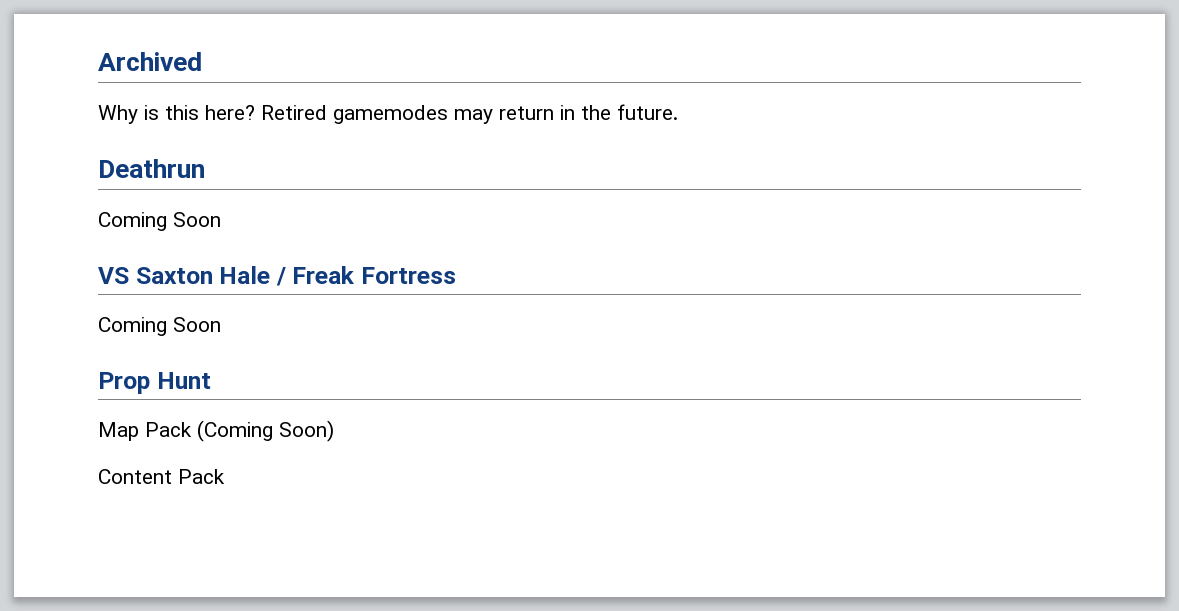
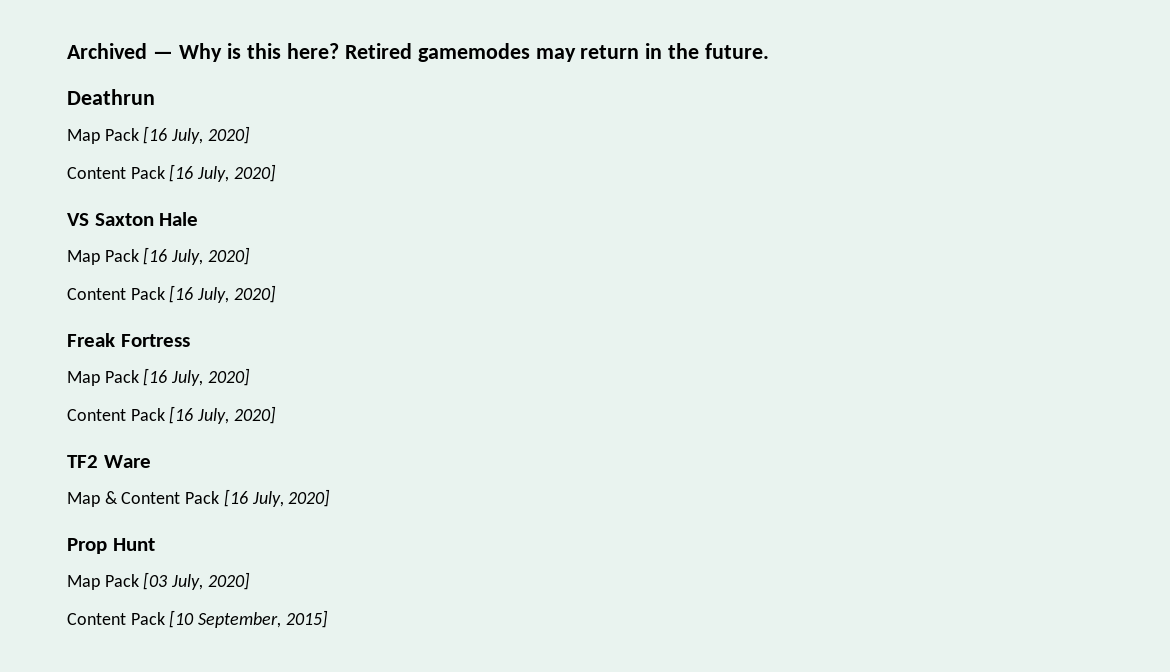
(202, 61) // -> [152,51,173,59] —
[98,212,221,231] [98,266,457,286] [98,317,221,336] Coming Soon // VS Saxton Hale / Freak Fortress // Coming Soon -> [67,126,250,144] [67,164,276,182] [67,212,199,226] [67,247,250,265] [67,285,276,303] [67,333,190,347] [67,368,250,386] [67,406,276,424] [67,455,151,468] [67,489,331,507] Map Pack [16 July, 2020] // Content Pack [16 July, 2020] // VS Saxton Hale // Map Pack [16 July, 2020] // Content Pack [16 July, 2020] // Freak Fortress // Map Pack [16 July, 2020] // Content Pack [16 July, 2020] // TF2 Ware // Map & Content Pack [16 July, 2020]
[197,420,334,442] [98,469,225,484] (Coming Soon) // Content Pack -> [143,572,250,590] [67,610,328,628] [03 July, 2020] // Content Pack [10 September, 2015]

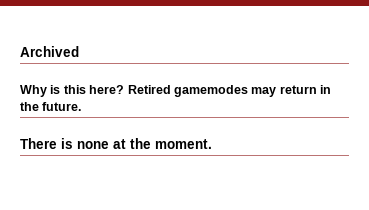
[152,51,173,59] — -> (79, 51) //
[67,89,155,105] [67,126,250,144] [67,164,276,182] [67,212,199,226] [67,247,250,265] [67,285,276,303] [67,333,190,347] [67,368,250,386] [67,406,276,424] [67,455,151,468] [67,489,331,507] [67,538,155,554] [67,572,250,590] [67,610,328,628] Deathrun // Map Pack [16 July, 2020] // Content Pack [16 July, 2020] // VS Saxton Hale // Map Pack [16 July, 2020] // Content Pack [16 July, 2020] // Freak Fortress // Map Pack [16 July, 2020] // Content Pack [16 July, 2020] // TF2 Ware // Map & Content Pack [16 July, 2020] // Prop Hunt // Map Pack [03 July, 2020] // Content Pack [10 September, 2015] -> [20,138,212,149] There is none at the moment.

